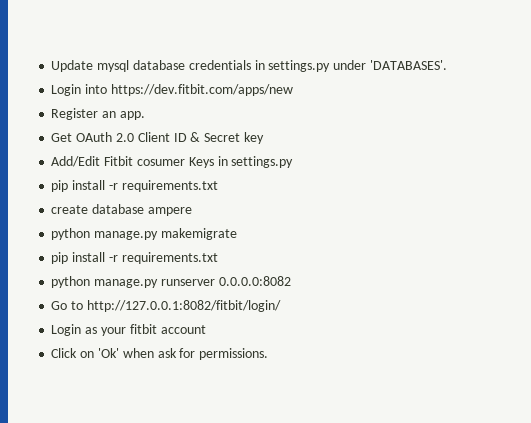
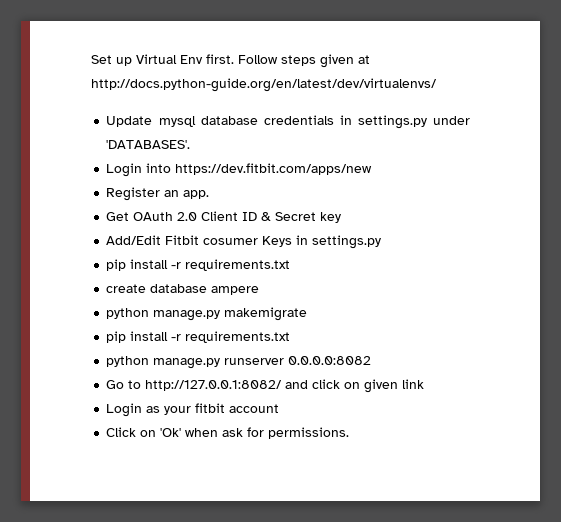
(51, 66) none -> [91,54,370,68] [91,78,437,92] Set up Virtual Env first. Follow steps given at http://docs.python-guide.org/en/latest/dev/virtualenvs/ //
[86,300,281,312] http://127.0.0.1:8082/fitbit/login/ -> [145,379,425,393] http://127.0.0.1:8082/ and click on given link

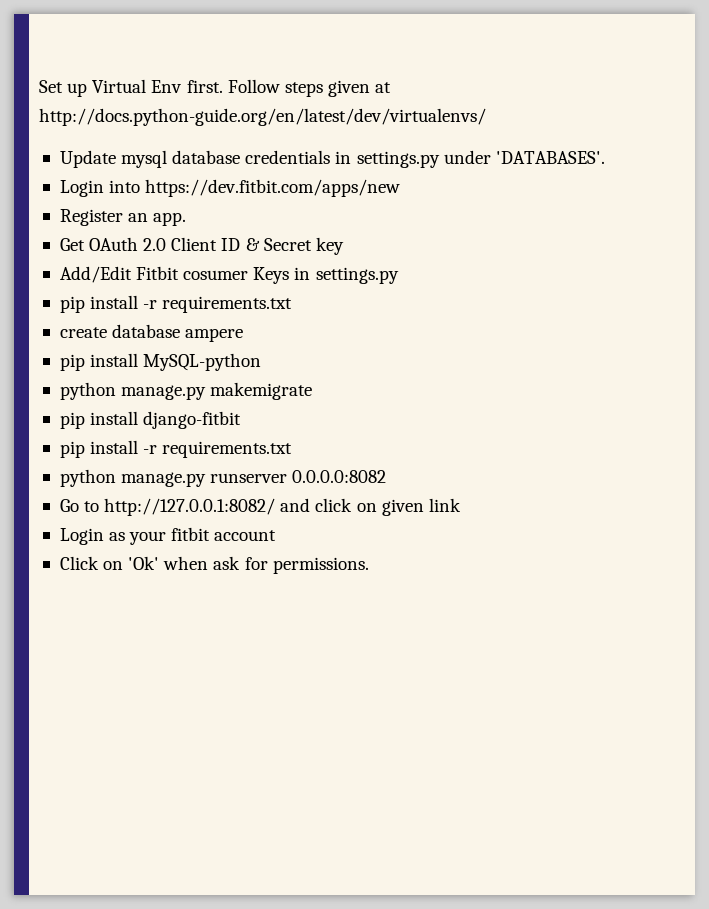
(260, 290) none -> [59,353,262,371] // pip install MySQL-python
(308, 314) none -> [59,411,242,429] // pip install django-fitbit

